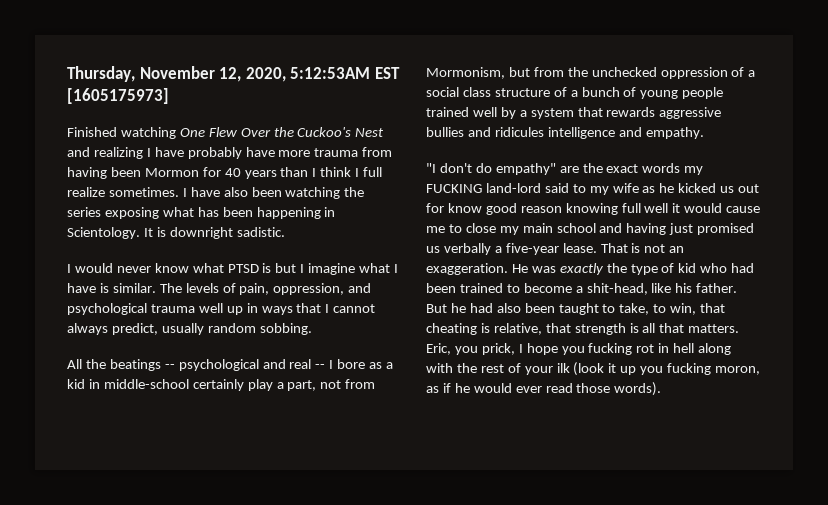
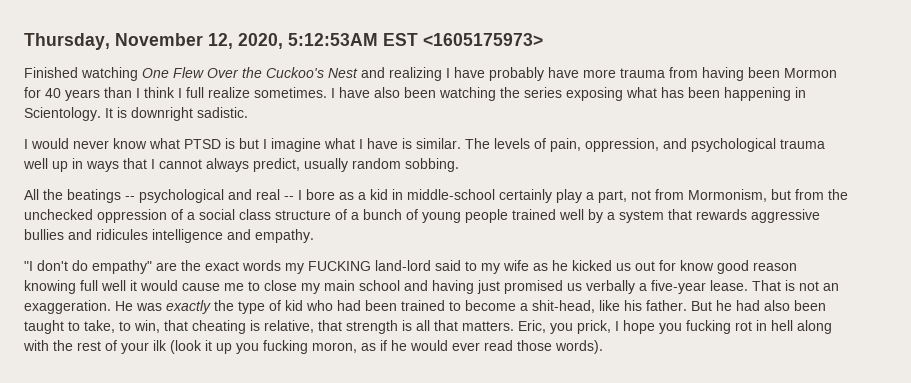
[67,88,169,104] [1605175973] -> [423,33,543,46] <1605175973>

